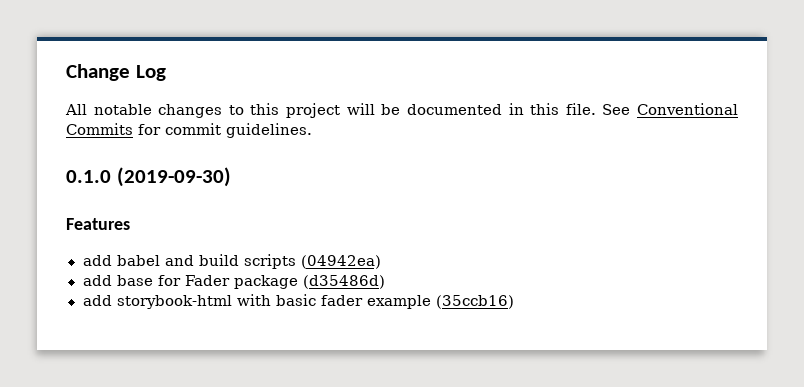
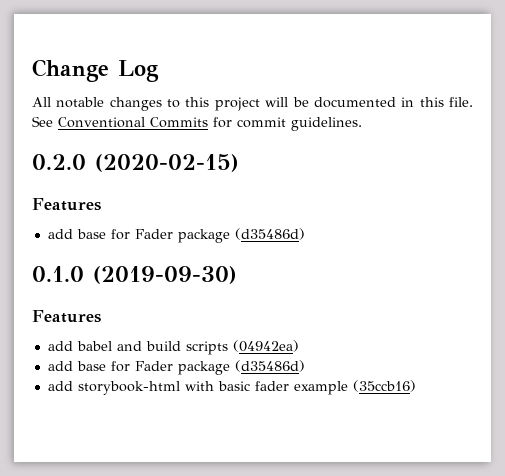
(312, 130) none -> [32,154,239,172] [32,198,101,211] [47,228,305,243] // 0.2.0 (2020-02-15) // Features // add base for Fader package (d35486d)

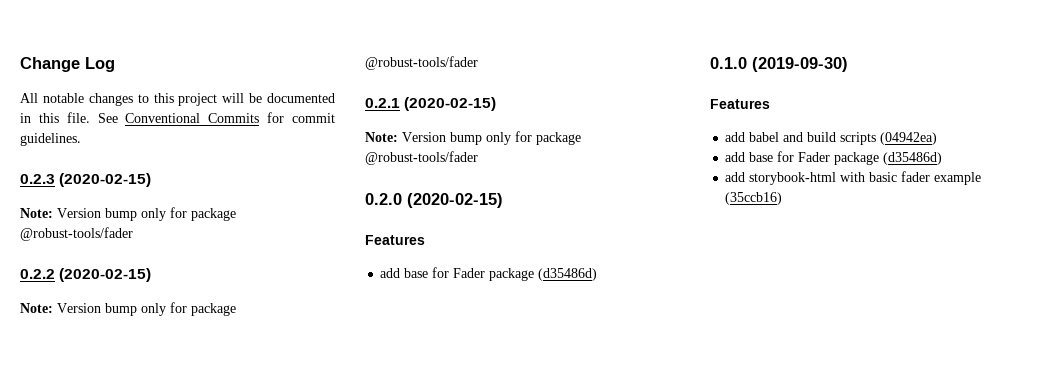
(362, 124) none -> [20,173,152,187] [20,207,236,221] [20,227,133,241] [20,268,152,282] [20,302,236,316] [365,56,478,70] [365,97,497,111] [365,131,581,145] [365,151,478,165] // 0.2.3 (2020-02-15) // Note: Version bump only for package @robust-tools/fader // 0.2.2 (2020-02-15) // Note: Version bump only for package @robust-tools/fader // 0.2.1 (2020-02-15) // Note: Version bump only for package @robust-tools/fader

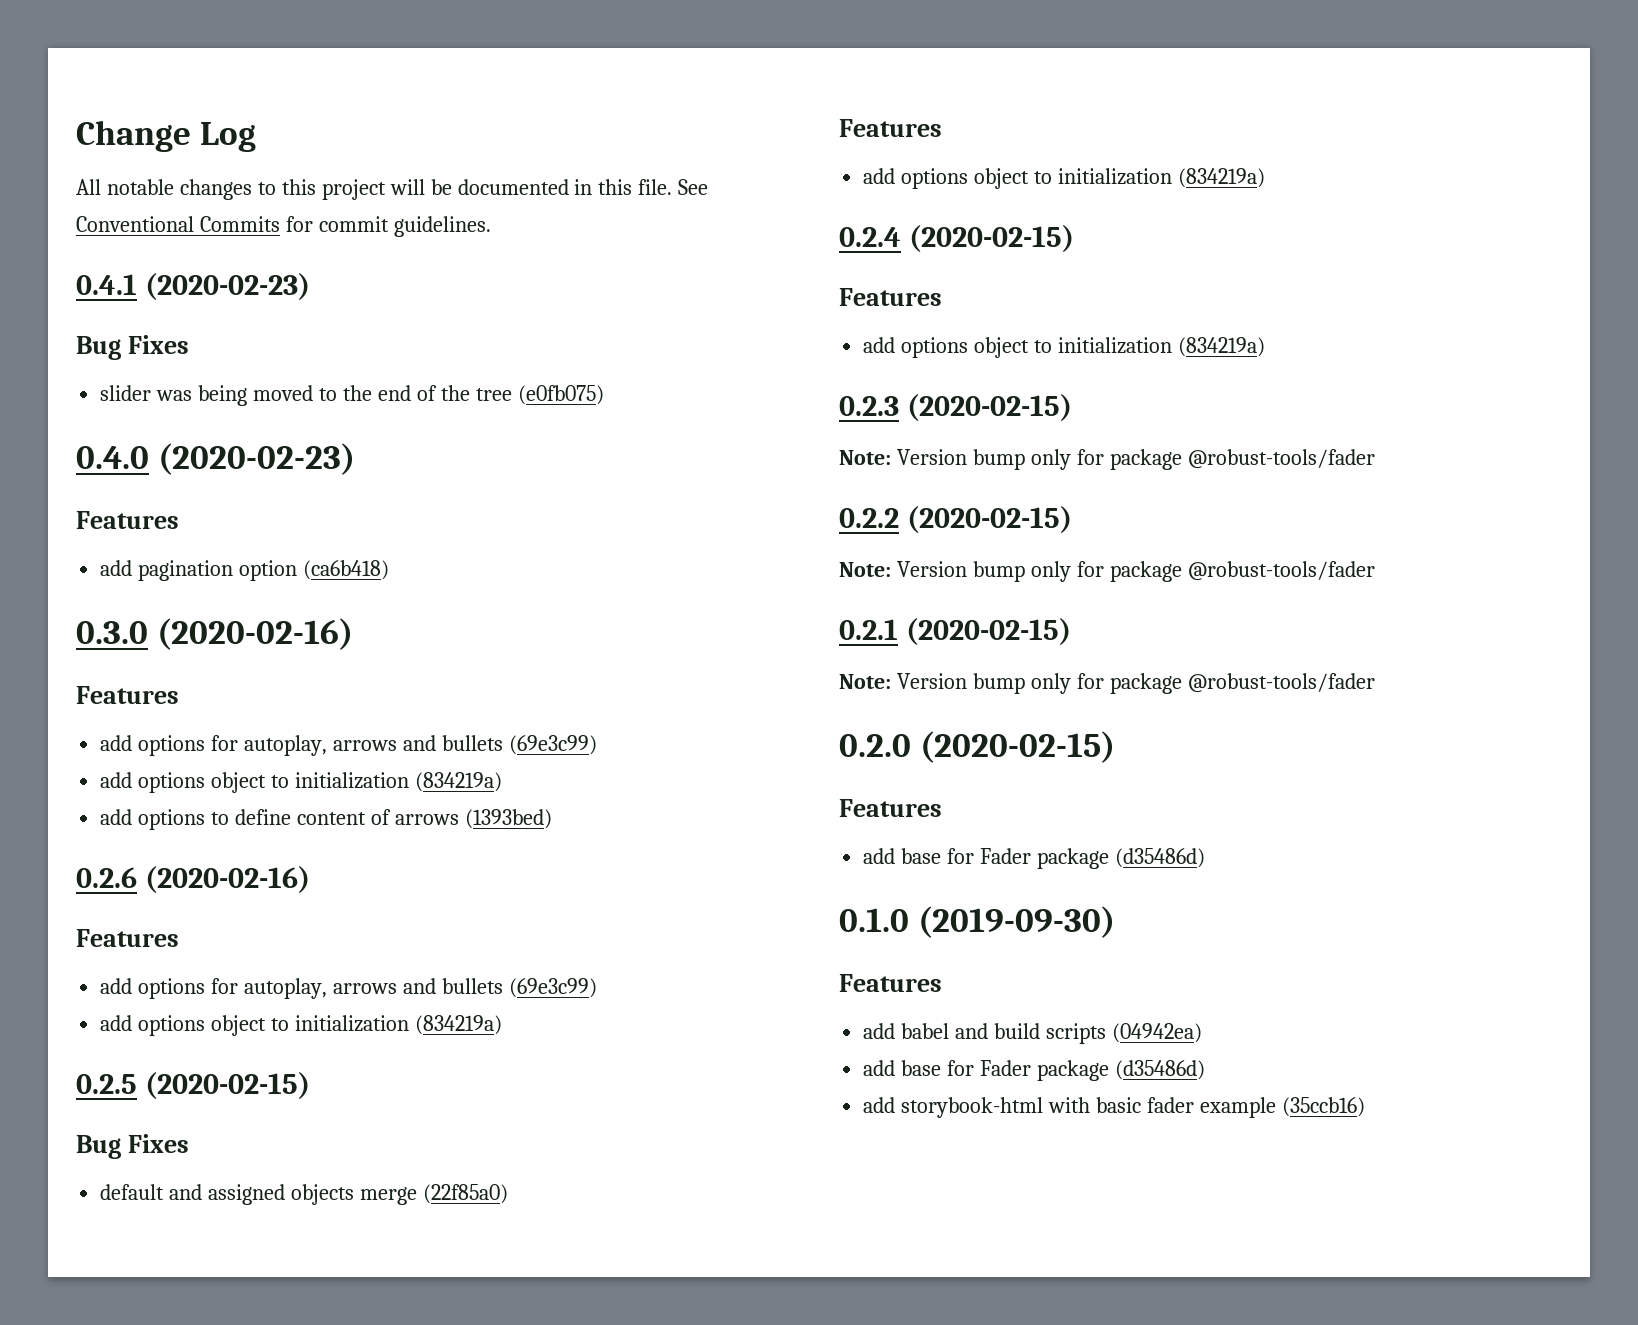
(81, 139) none -> [76,273,310,300] [76,335,189,360] [100,385,604,406] [76,443,356,475] [76,511,179,529] [100,560,390,581] [76,618,354,650] [76,686,179,704] [100,735,597,756] [100,772,502,793] [100,809,552,830] [76,866,310,893] [76,929,179,947] [100,978,597,999] [100,1015,502,1036] [76,1072,310,1099] [76,1134,189,1159] [100,1184,508,1205] [839,119,942,137] [863,168,1265,189] [839,225,1074,252] [839,288,942,306] [863,337,1265,358] // 0.4.1 (2020-02-23) // Bug Fixes // slider was being moved to the end of the tree (e0fb075) // 0.4.0 (2020-02-23) // Features // add pagination option (ca6b418) // 0.3.0 (2020-02-16) // Features // add options for autoplay, arrows and bullets (69e3c99) // add options object to initialization (834219a) // add options to define content of arrows (1393bed) // 0.2.6 (2020-02-16) // Features // add options for autoplay, arrows and bullets (69e3c99) // add options object to initialization (834219a) // 0.2.5 (2020-02-15) // Bug Fixes // default and assigned objects merge (22f85a0) // Features // add options object to initialization (834219a) // 0.2.4 (2020-02-15) // Features // add options object to initialization (834219a)

